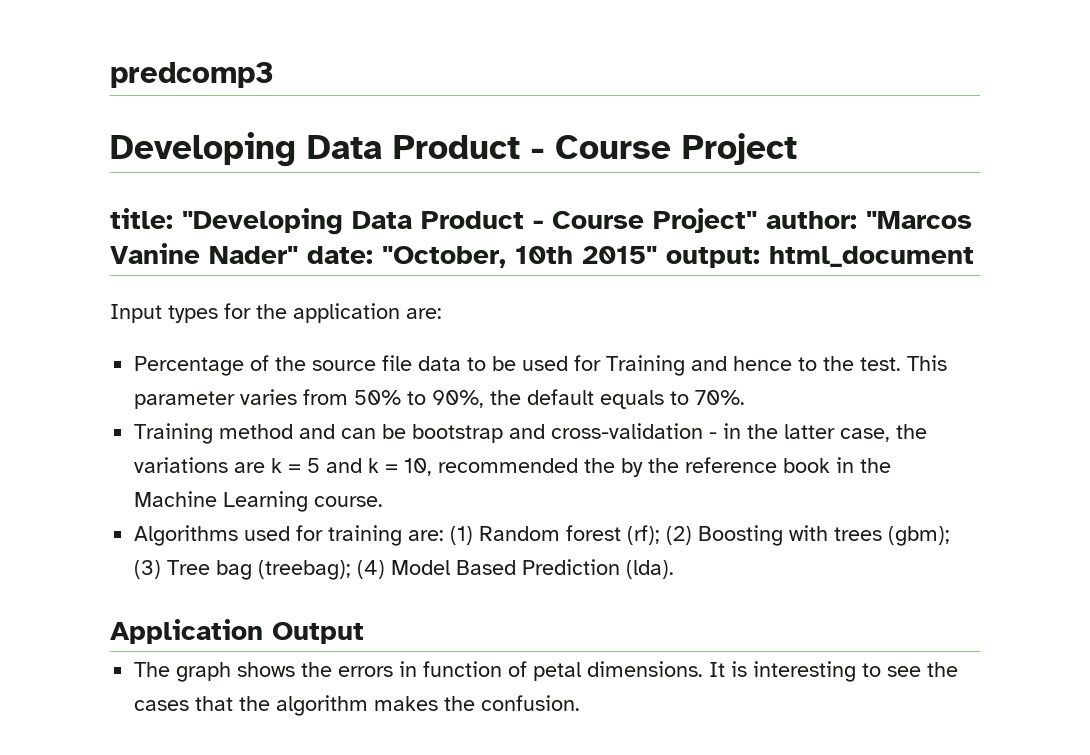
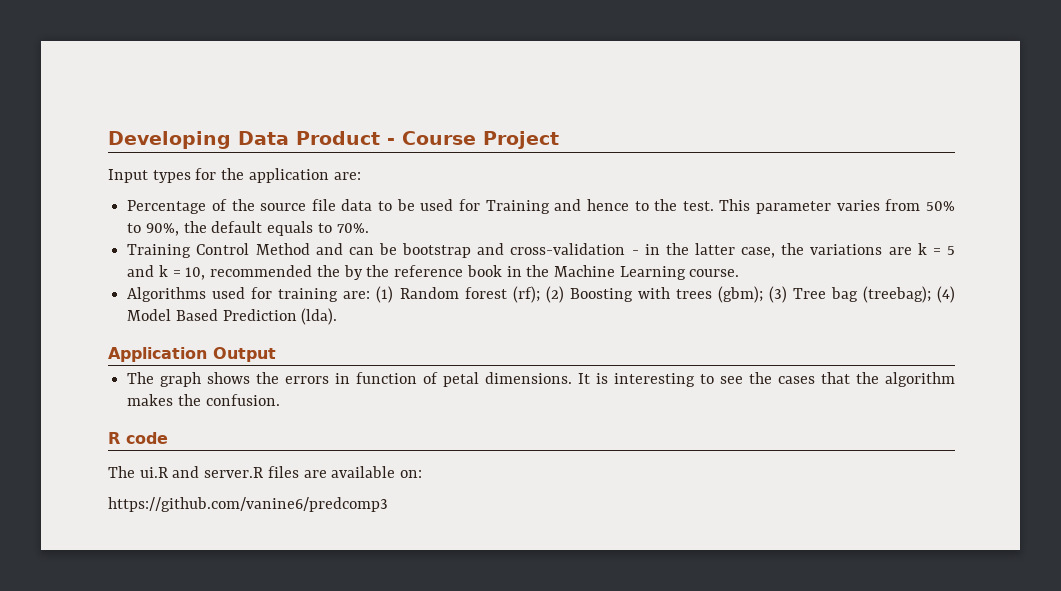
[110,62,274,88] predcomp3 // -> (108, 140) none
[110,208,972,235] [110,243,974,268] // title: "Developing Data Product - Course Project" author: "Marcos Vanine Nader" date: "October, 10th 2015" output: html_document -> (559, 140) none
[219,424,294,439] method -> [196,243,310,255] Control Method
(581, 703) none -> [108,432,168,444] [108,466,423,478] [108,497,388,512] // R code // The ui.R and server.R files are available on: // https://github.com/vanine6/predcomp3

